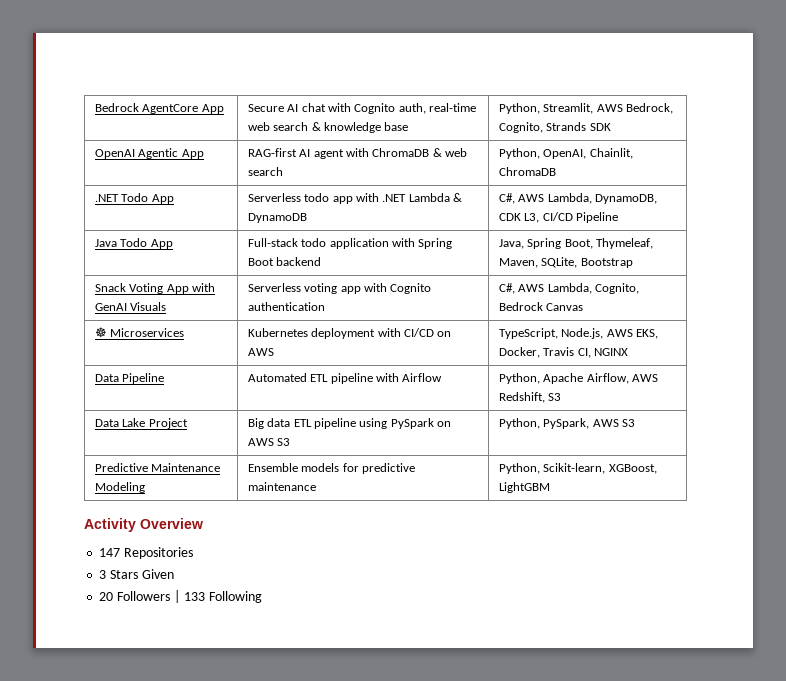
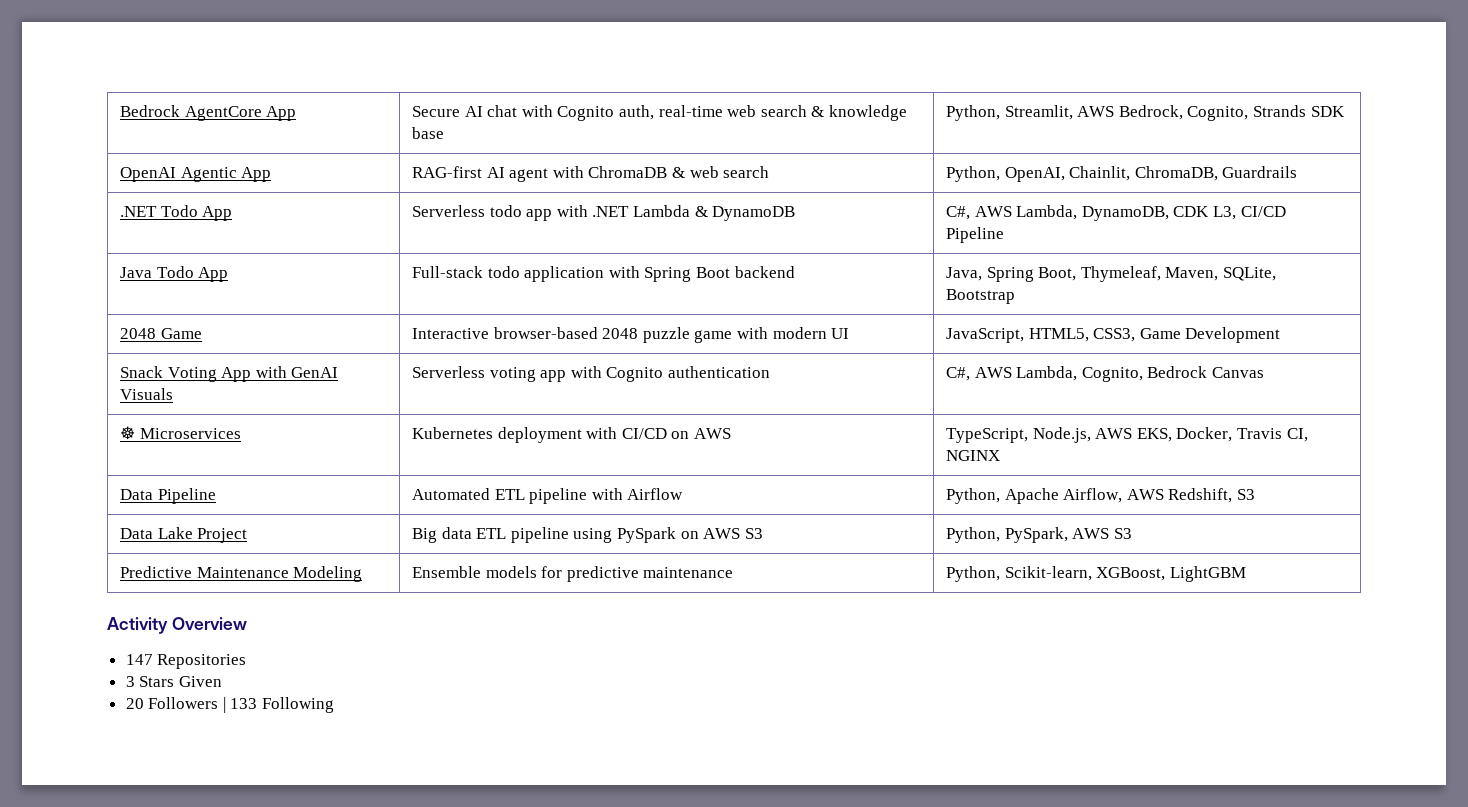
[498,167,556,176] ChromaDB -> [1134,166,1298,181] ChromaDB, Guardrails
(633, 263) none -> [120,328,202,339] [412,327,850,343] [946,327,1281,343] // 2048 Game | Interactive browser-based 2048 puzzle game with modern UI | JavaScript, HTML5, CSS3, Game Development

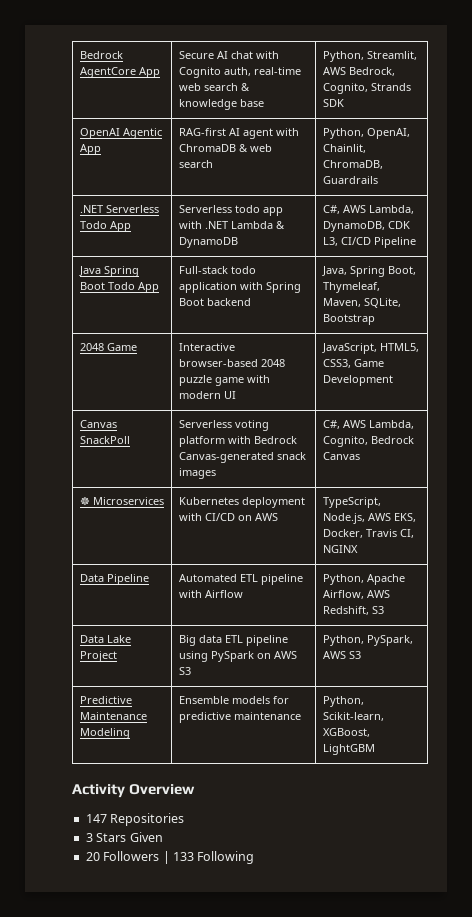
(158, 211) none -> [105,205,159,213] Serverless
(153, 272) none -> [103,266,139,277] [79,282,105,290] Spring Boot
[120,366,339,382] [120,388,174,400] [412,366,770,382] Snack Voting App with GenAI Visuals | Serverless voting app with Cognito authentication -> [79,420,117,428] [79,436,130,444] [178,420,269,431] [178,436,297,447] [178,452,306,463] [178,468,216,479] Canvas SnackPoll | Serverless voting platform with Bedrock Canvas-generated snack images

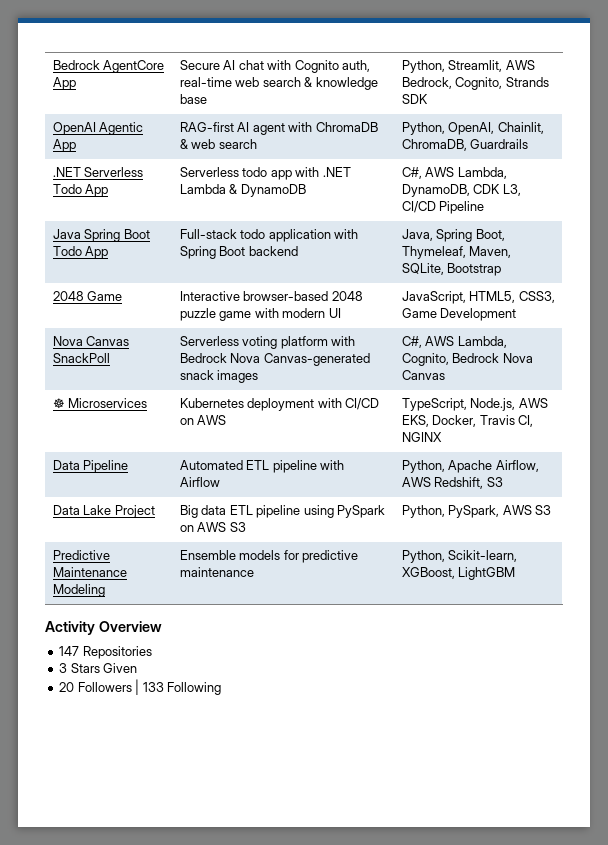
(393, 380) none -> [52,336,83,346] Nova
(297, 440) none -> [230,353,261,363] Nova
(414, 440) none -> [502,353,533,363] Nova

